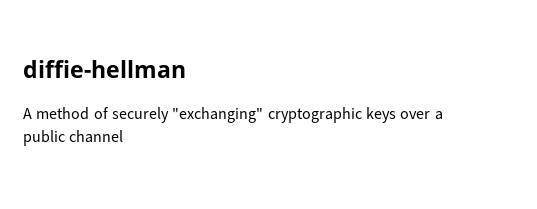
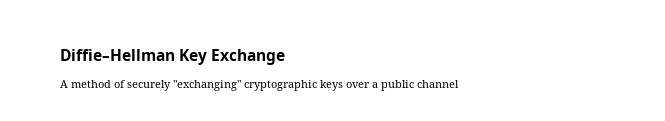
[23,60,186,78] diffie-hellman -> [60,49,286,65] Diffie–Hellman Key Exchange

